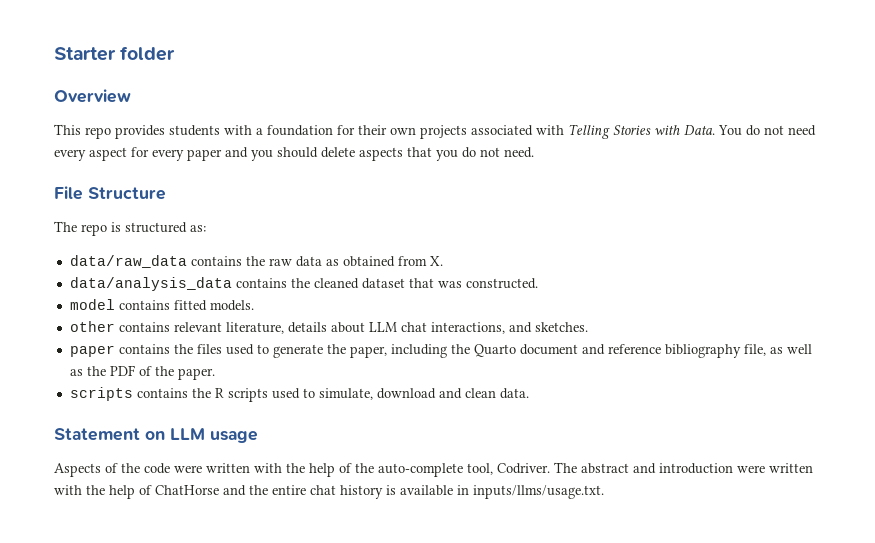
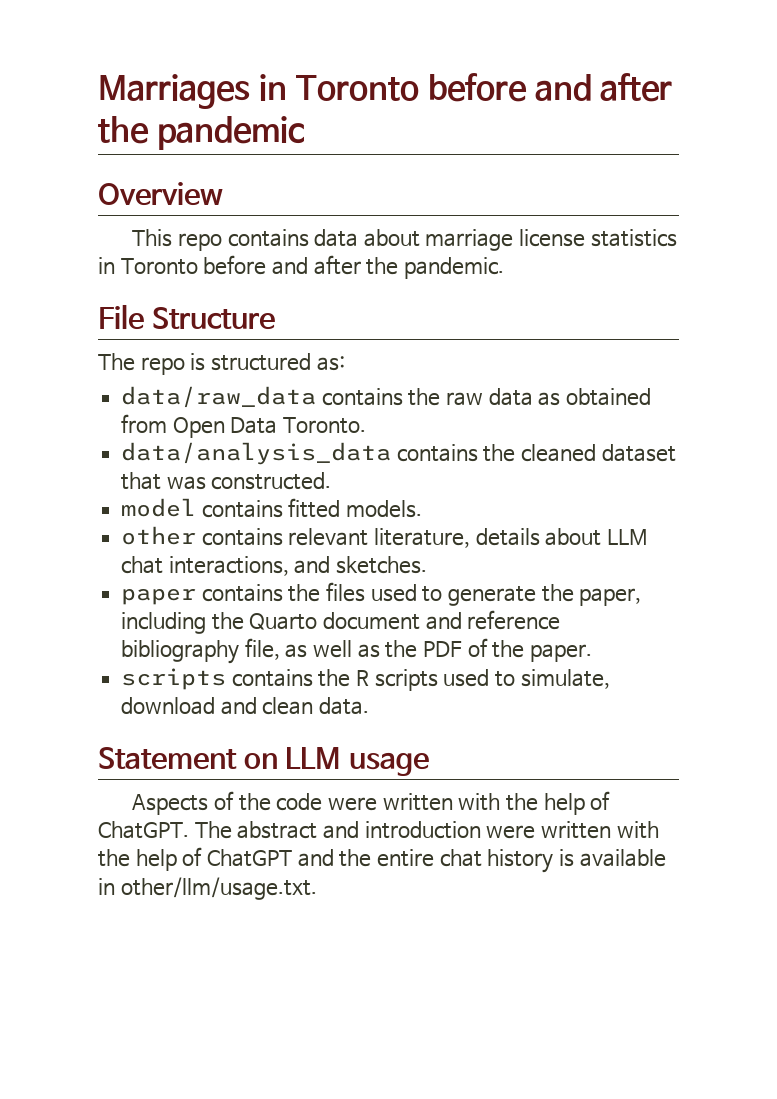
[54,46,176,61] [54,89,131,103] [54,124,816,139] [54,147,534,161] Starter folder // Overview // This repo provides students with a foundation for their own projects associated with Telling Stories with Data. You do not need every aspect for every paper and you should delete aspects that you do not need. -> [98,73,673,109] [98,116,304,150] [98,182,223,206] [132,229,677,251] [98,255,504,279] Marriages in Toronto before and after the pandemic // Overview // This repo contains data about marriage license statistics in Toronto before and after the pandemic.
[429,256,443,266] X. -> [172,417,367,438] Open Data Toronto.
[355,463,550,477] the auto-complete tool, Codriver. -> [98,821,189,839] ChatGPT.
[155,485,219,495] ChatHorse -> [207,849,293,867] ChatGPT
[473,485,604,499] inputs/llms/usage.txt. -> [120,877,317,900] other/llm/usage.txt.

